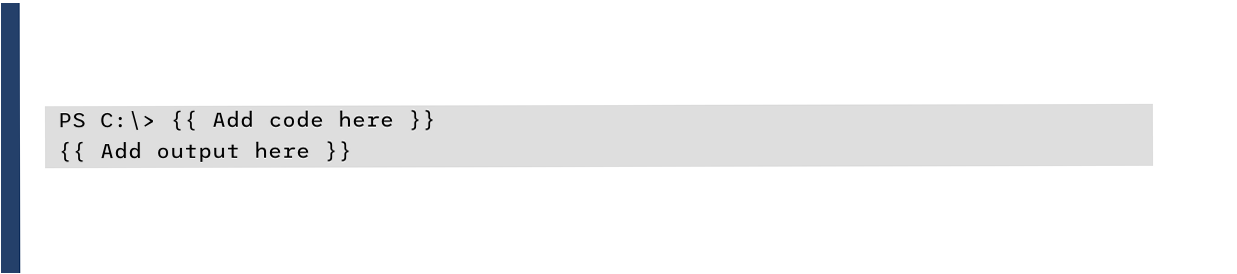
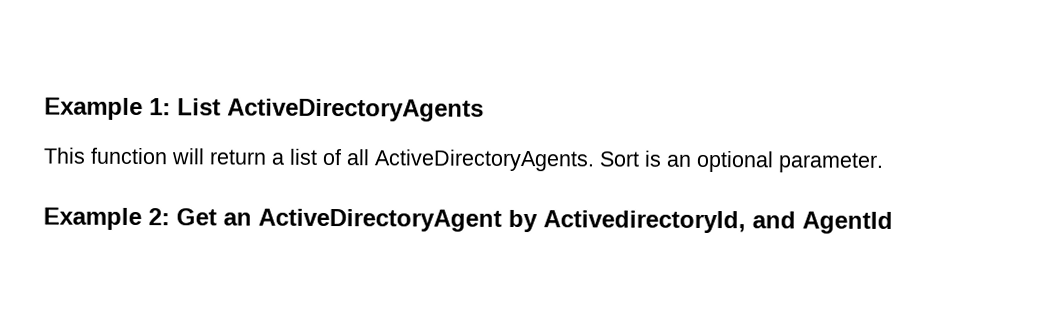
[56,109,436,131] [57,140,353,163] PS C:\> {{ Add code here }} // {{ Add output here }} -> [44,97,484,122] [43,147,884,173] [43,207,893,234] Example 1: List ActiveDirectoryAgents // This function will return a list of all ActiveDirectoryAgents. Sort is an optional parameter. // Example 2: Get an ActiveDirectoryAgent by ActivedirectoryId, and AgentId

